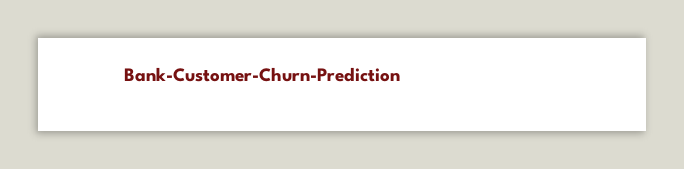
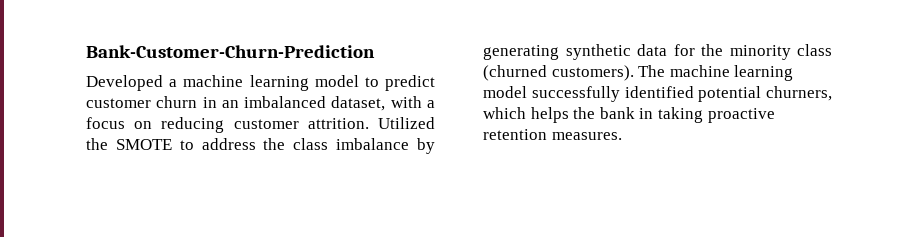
(400, 74) none -> [86,75,435,91] [86,96,435,111] [86,117,435,133] [86,138,435,154] [483,44,832,60] [483,65,794,81] [483,86,832,102] [483,107,775,123] [483,129,622,140] // Developed a machine learning model to predict customer churn in an imbalanced dataset, with a focus on reducing customer attrition. Utilized the SMOTE to address the class imbalance by generating synthetic data for the minority class (churned customers). The machine learning model successfully identified potential churners, which helps the bank in taking proactive retention measures.

